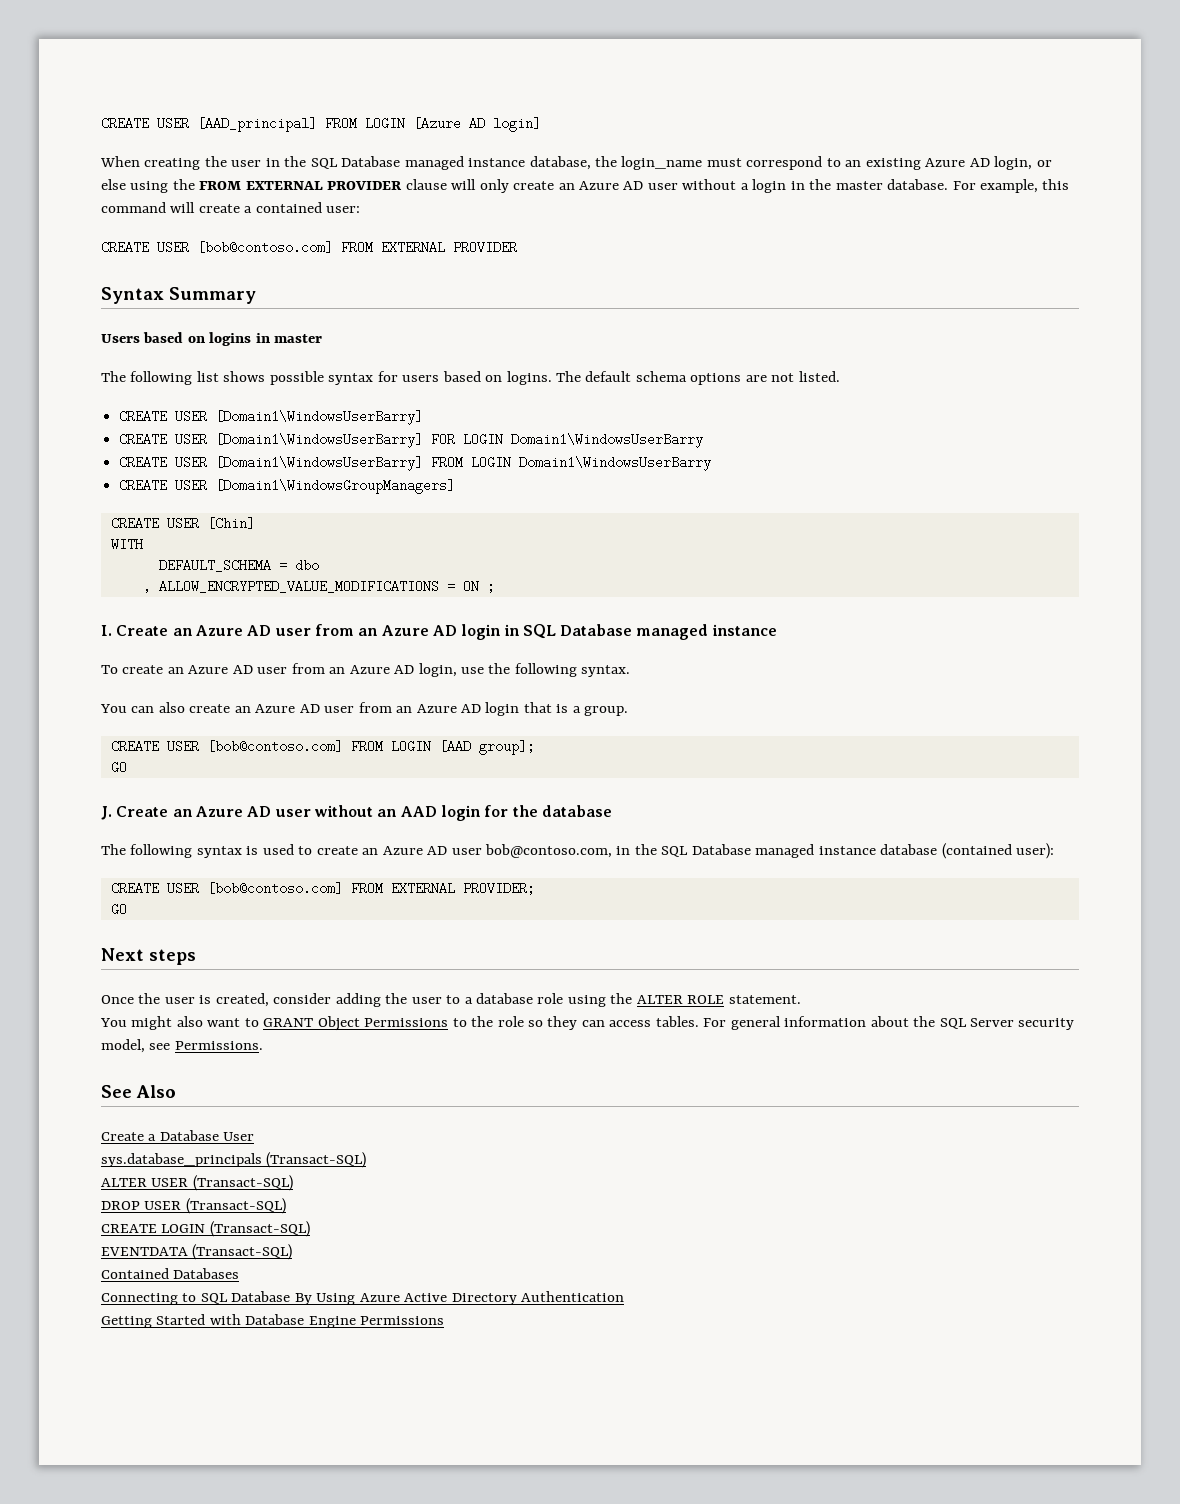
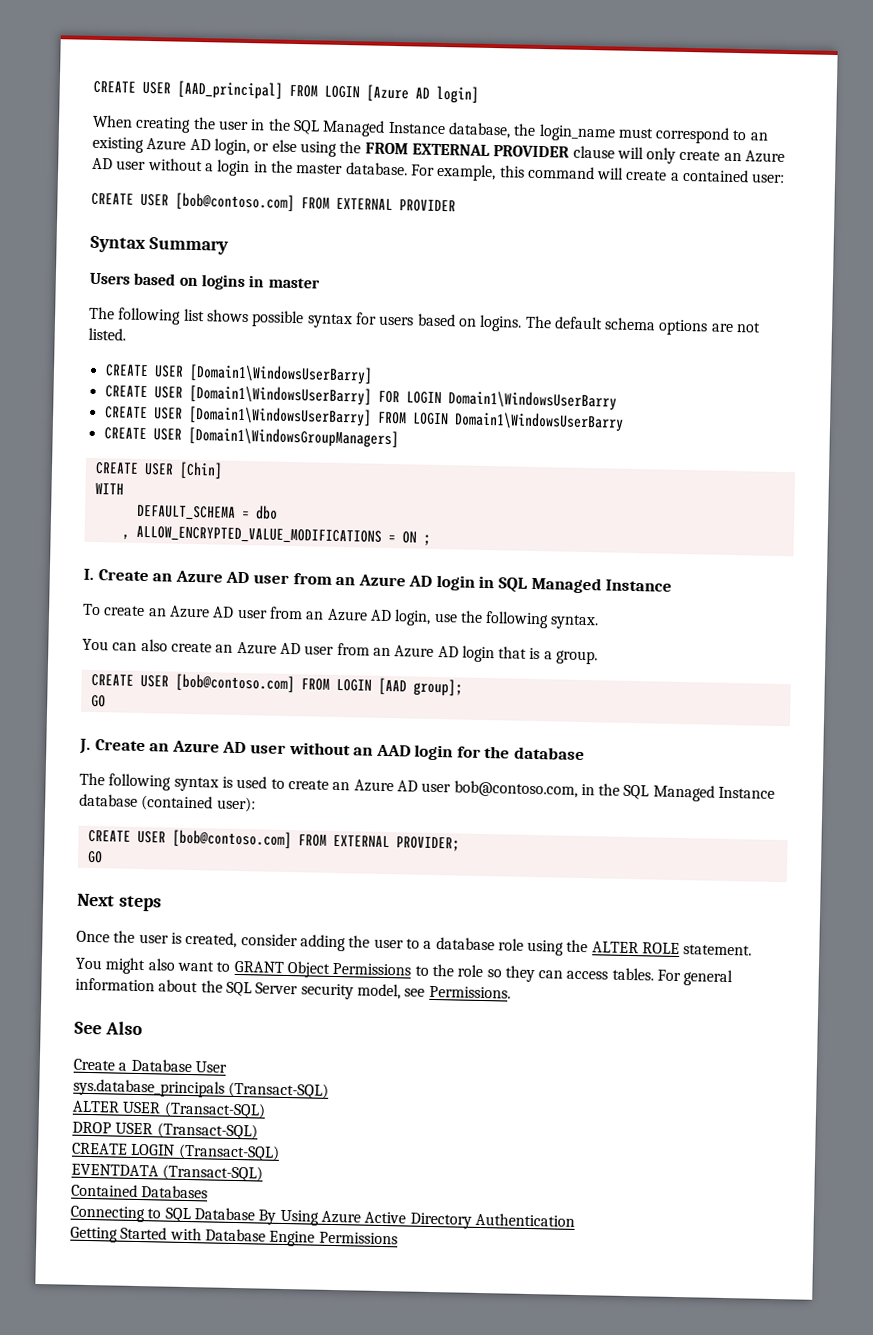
[341,156,526,170] Database managed instance -> [322,119,446,137] Managed Instance
[560,624,777,640] Database managed instance -> [530,576,673,594] Managed Instance
[691,844,876,858] Database managed instance -> [652,784,776,802] Managed Instance

